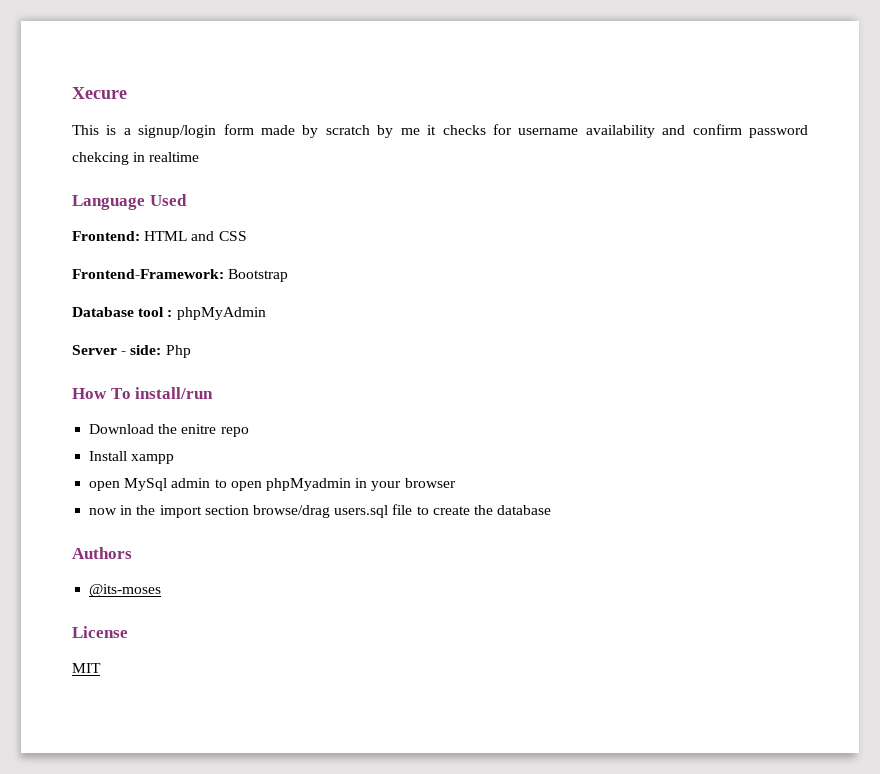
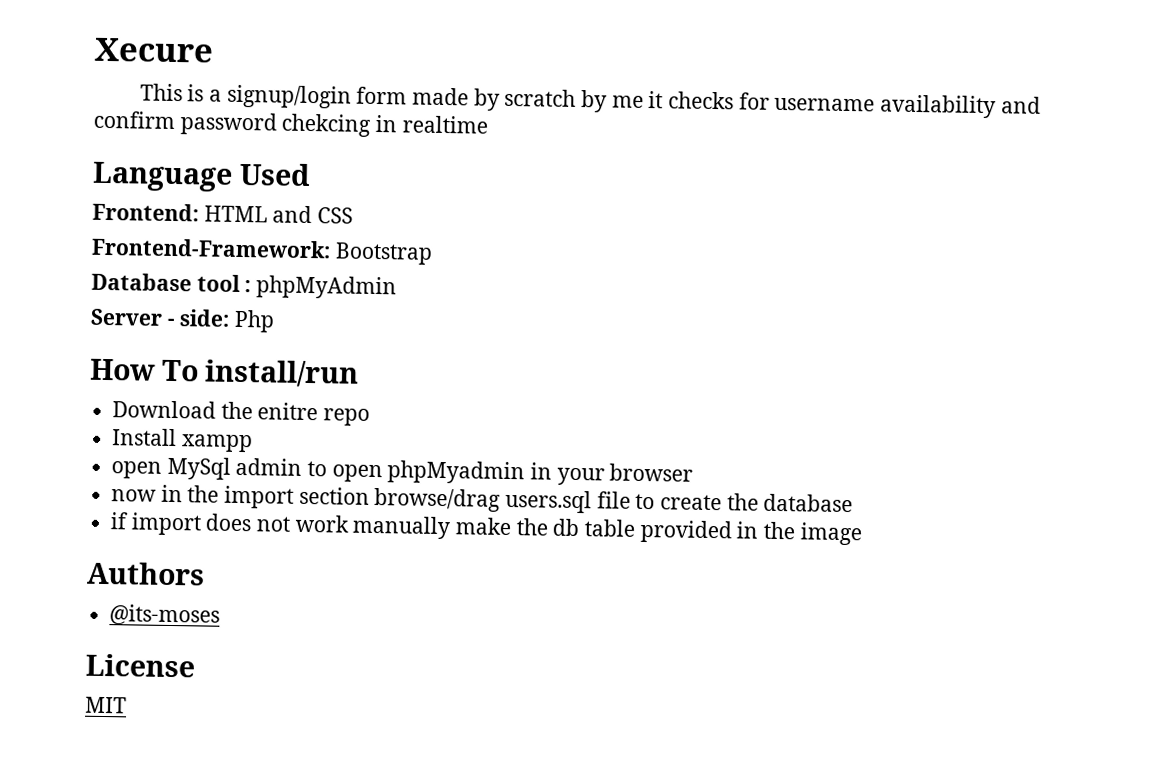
(552, 510) none -> [110,512,862,546] // if import does not work manually make the db table provided in the image

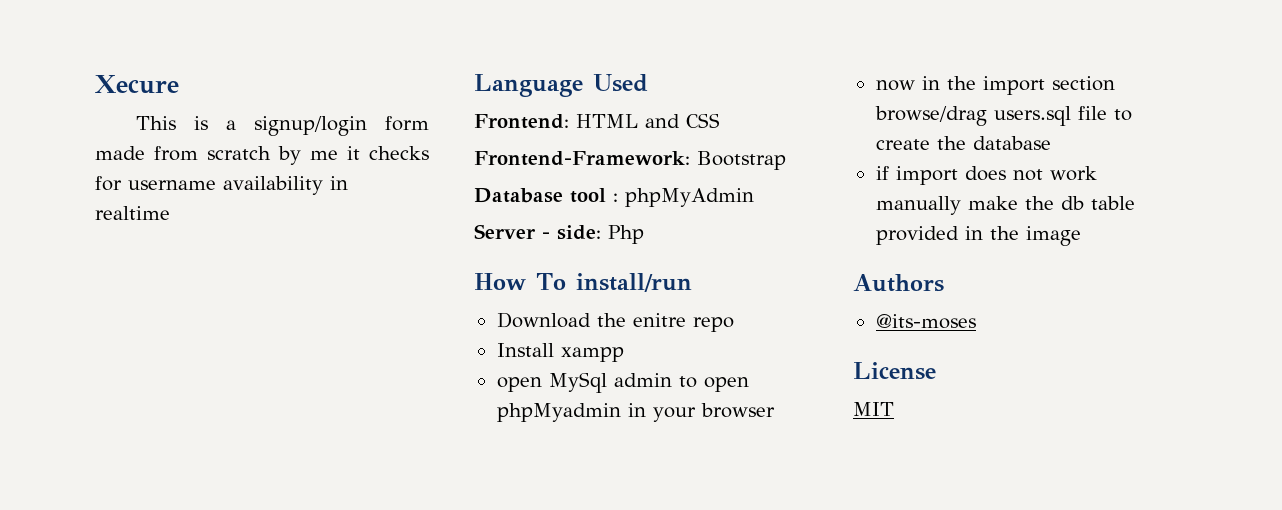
[473,88,500,111] by -> [154,146,198,161] from
[1000,96,1041,114] [93,110,372,137] and confirm password chekcing -> (323, 185) none

